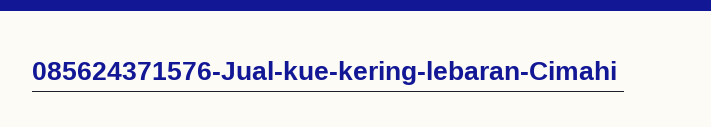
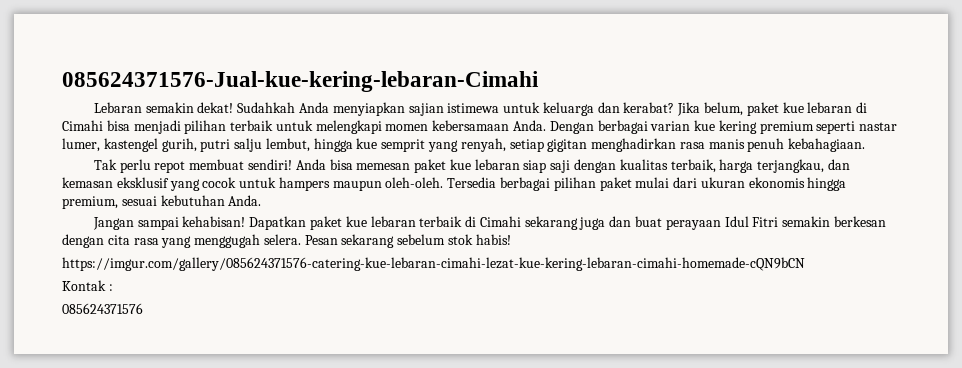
(617, 73) none -> [93,102,868,116] [62,120,898,134] [62,138,866,152] [93,159,850,173] [62,177,847,191] [62,195,262,209] [92,216,886,230] [62,234,511,248] [62,257,805,271] [62,280,113,291] [62,303,143,314] // Lebaran semakin dekat! Sudahkah Anda menyiapkan sajian istimewa untuk keluarga dan kerabat? Jika belum, paket kue lebaran di Cimahi bisa menjadi pilihan terbaik untuk melengkapi momen kebersamaan Anda. Dengan berbagai varian kue kering premium seperti nastar lumer, kastengel gurih, putri salju lembut, hingga kue semprit yang renyah, setiap gigitan menghadirkan rasa manis penuh kebahagiaan. // Tak perlu repot membuat sendiri! Anda bisa memesan paket kue lebaran siap saji dengan kualitas terbaik, harga terjangkau, dan kemasan eksklusif yang cocok untuk hampers maupun oleh-oleh. Tersedia berbagai pilihan paket mulai dari ukuran ekonomis hingga premium, sesuai kebutuhan Anda. // Jangan sampai kehabisan! Dapatkan paket kue lebaran terbaik di Cimahi sekarang juga dan buat perayaan Idul Fitri semakin berkesan dengan cita rasa yang menggugah selera. Pesan sekarang sebelum stok habis! // https://imgur.com/gallery/085624371576-catering-kue-lebaran-cimahi-lezat-kue-kering-lebaran-cimahi-homemade-cQN9bCN // Kontak : // 085624371576

